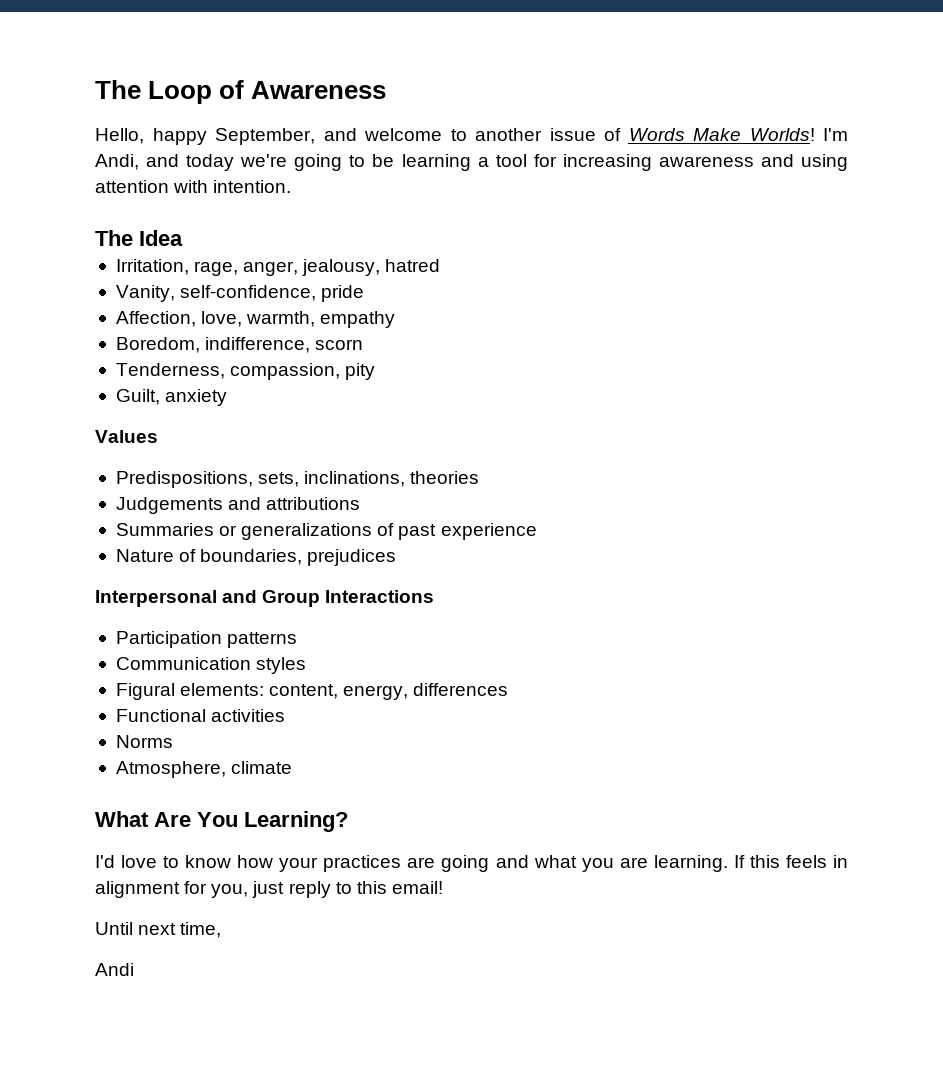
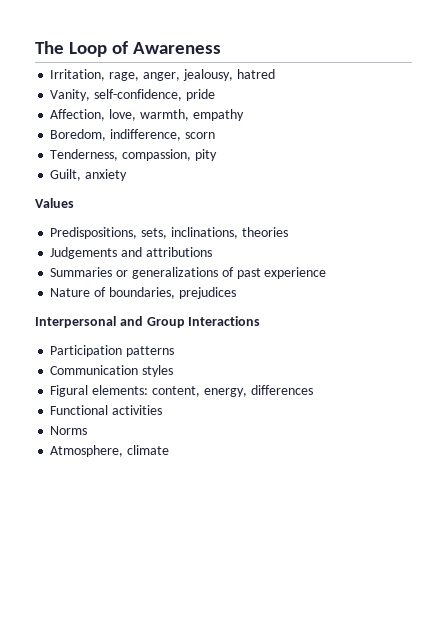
[95,128,848,145] [95,154,848,171] [95,180,292,193] [95,230,183,246] // Hello, happy September, and welcome to another issue of Words Make Worlds! I'm Andi, and today we're going to be learning a tool for increasing awareness and using attention with intention. // The Idea -> (222, 48) none
[95,811,348,832] [95,855,848,872] [95,881,443,898] [95,922,222,938] [95,963,134,976] // What Are You Learning? // I'd love to know how your practices are going and what you are learning. If this feels in alignment for you, just reply to this email! // Until next time, // Andi -> (170, 450) none

